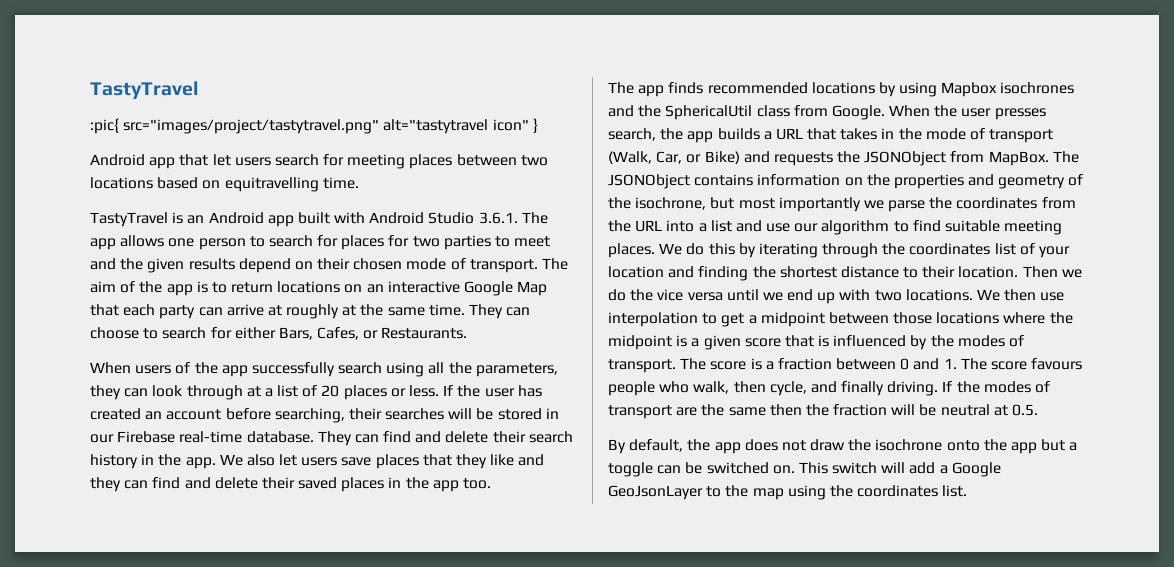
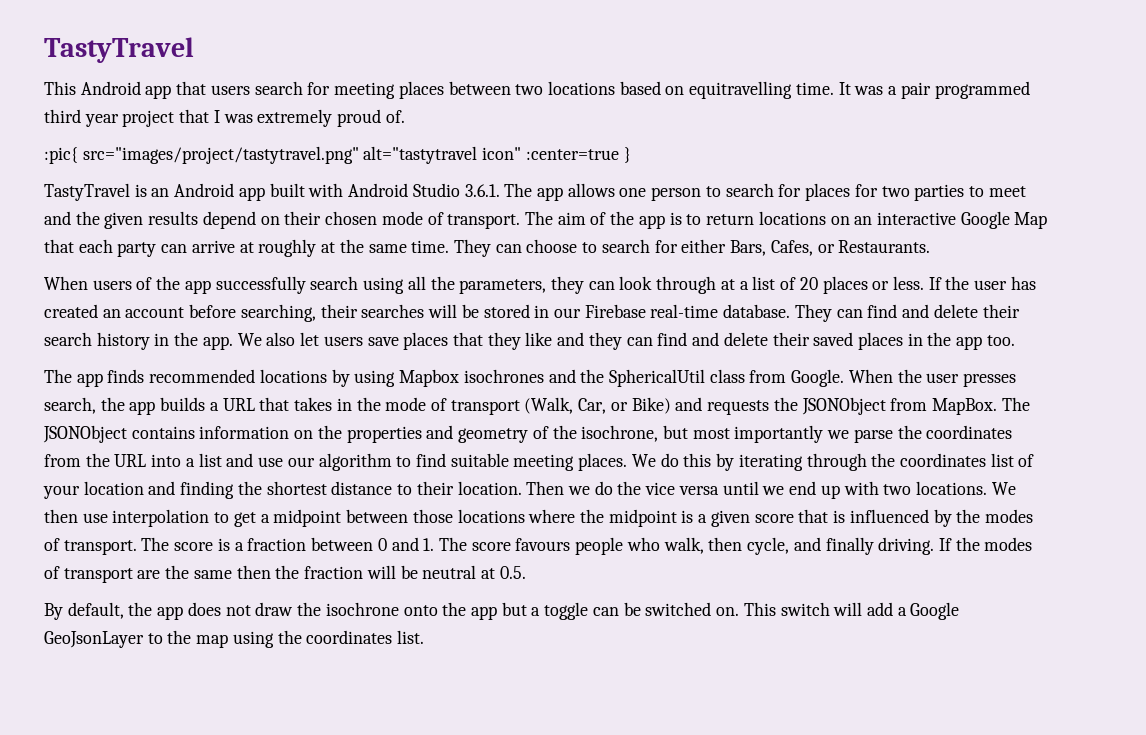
[90,118,538,134] :pic{ src="images/project/tastytravel.png" alt="tastytravel icon" } // -> [44,81,76,95] This
[212,154,231,166] let -> (207, 88) none
(359, 183) none -> [838,81,1030,99] [44,109,405,127] [44,146,631,164] It was a pair programmed third year project that I was extremely proud of. // :pic{ src="images/project/tastytravel.png" alt="tastytravel icon" :center=true }

